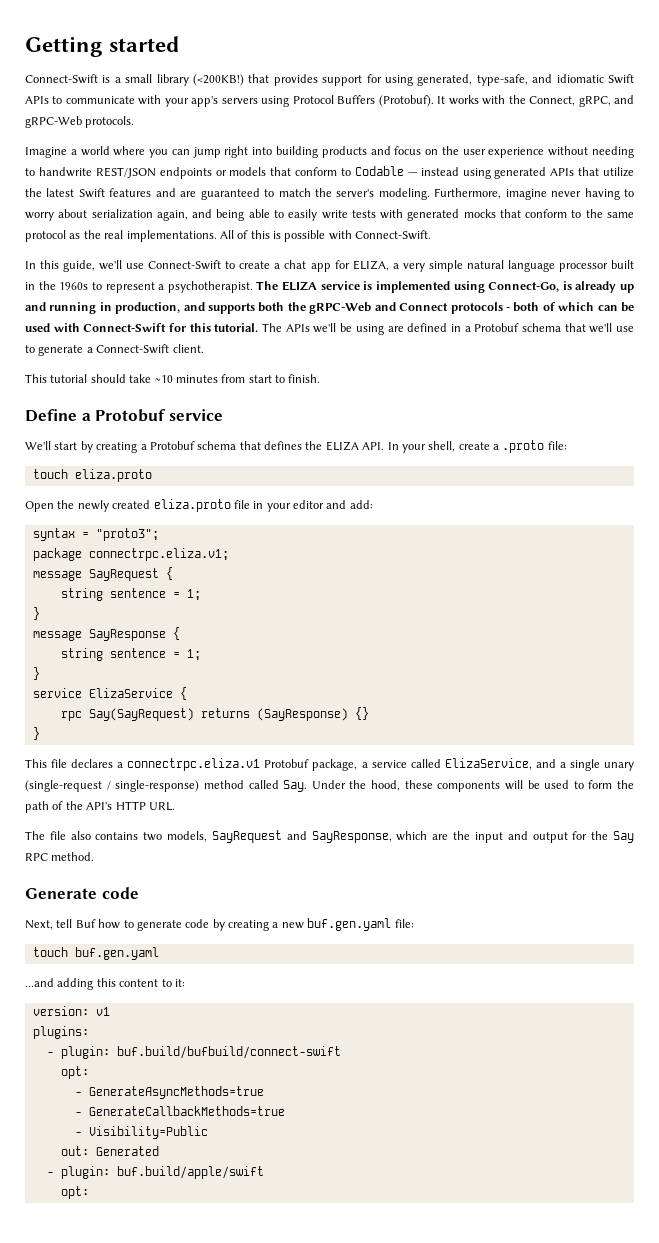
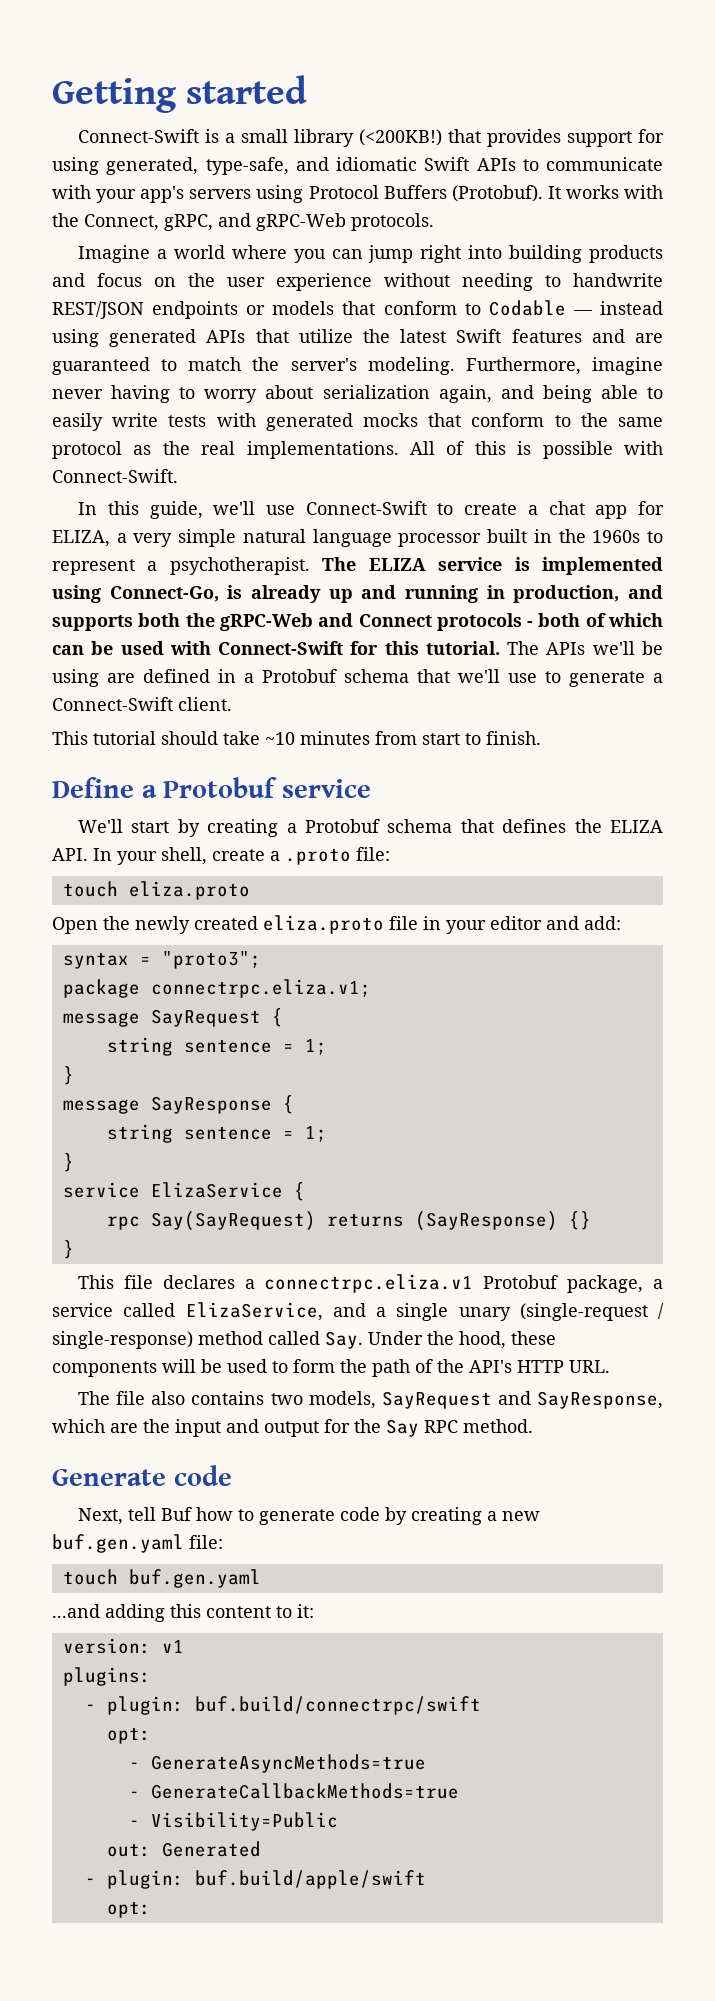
[116,1046,341,1059] buf.build/bufbuild/connect-swift -> [194,1696,481,1715] buf.build/connectrpc/swift

